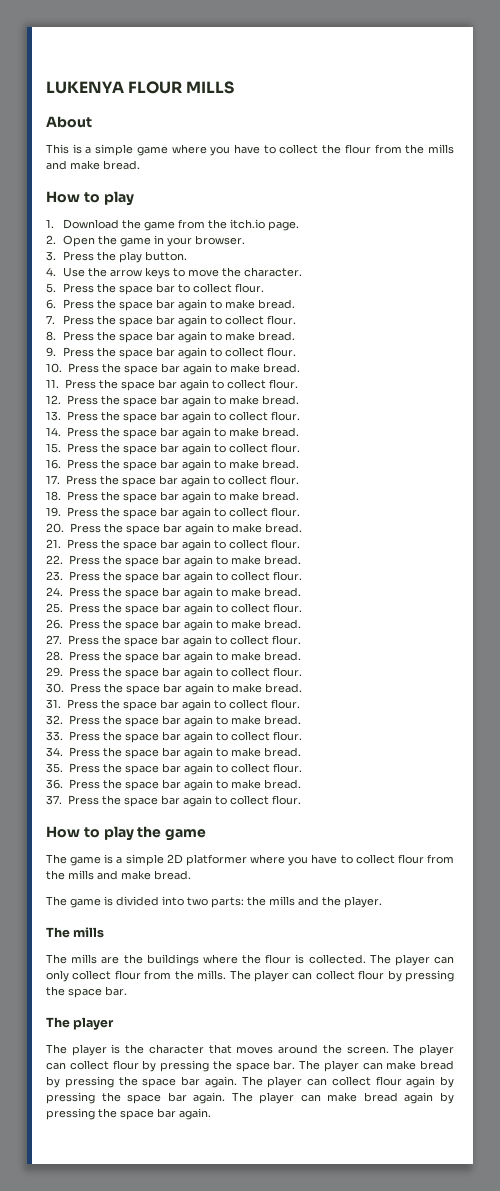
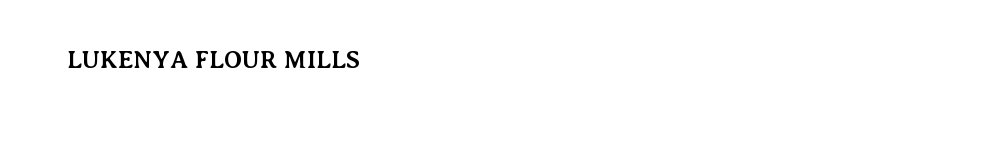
[46,116,92,128] [46,144,455,156] [46,160,140,170] [46,191,134,206] [46,219,300,231] [46,235,246,247] [46,251,188,263] [46,267,303,279] [46,283,265,295] [46,299,296,311] [46,315,297,327] [46,331,296,343] [46,347,297,359] [46,363,300,375] [46,379,298,391] [46,395,299,407] [46,411,300,423] [46,427,299,439] [46,443,300,455] [46,459,299,471] [46,475,299,487] [46,491,299,503] [46,507,300,519] [46,523,302,535] [46,539,300,551] [46,555,301,567] [46,571,302,583] [46,587,301,599] [46,603,302,615] [46,619,301,631] [46,635,301,647] [46,651,301,663] [46,667,302,679] [46,683,302,695] [46,699,300,711] [46,715,301,727] [46,731,302,743] [46,747,301,759] [46,763,302,775] [46,779,301,791] [46,795,301,807] [46,826,207,841] [46,854,454,866] [46,870,191,880] [46,896,382,908] [46,927,105,938] [46,954,455,966] [46,970,455,982] [46,986,127,998] [46,1017,115,1030] [46,1044,455,1056] [46,1060,454,1072] [46,1076,454,1088] [46,1092,454,1104] [46,1108,211,1120] // About // This is a simple game where you have to collect the flour from the mills and make bread. // How to play // 1. Download the game from the itch.io page. // 2. Open the game in your browser. // 3. Press the play button. // 4. Use the arrow keys to move the character. // 5. Press the space bar to collect flour. // 6. Press the space bar again to make bread. // 7. Press the space bar again to collect flour. // 8. Press the space bar again to make bread. // 9. Press the space bar again to collect flour. // 10. Press the space bar again to make bread. // 11. Press the space bar again to collect flour. // 12. Press the space bar again to make bread. // 13. Press the space bar again to collect flour. // 14. Press the space bar again to make bread. // 15. Press the space bar again to collect flour. // 16. Press the space bar again to make bread. // 17. Press the space bar again to collect flour. // 18. Press the space bar again to make bread. // 19. Press the space bar again to collect flour. // 20. Press the space bar again to make bread. // 21. Press the space bar again to collect flour. // 22. Press the space bar again to make bread. // 23. Press the space bar again to collect flour. // 24. Press the space bar again to make bread. // 25. Press the space bar again to collect flour. // 26. Press the space bar again to make bread. // 27. Press the space bar again to collect flour. // 28. Press the space bar again to make bread. // 29. Press the space bar again to collect flour. // 30. Press the space bar again to make bread. // 31. Press the space bar again to collect flour. // 32. Press the space bar again to make bread. // 33. Press the space bar again to collect flour. // 34. Press the space bar again to make bread. // 35. Press the space bar again to collect flour. // 36. Press the space bar again to make bread. // 37. Press the space bar again to collect flour. // How to play the game // The game is a simple 2D platformer where you have to collect flour from the mills and make bread. // The game is divided into two parts: the mills and the player. // The mills // The mills are the buildings where the flour is collected. The player can only collect flour from the mills. The player can collect flour by pressing the space bar. // The player // The player is the character that moves around the screen. The player can collect flour by pressing the space bar. The player can make bread by pressing the space bar again. The player can collect flour again by pressing the space bar again. The player can make bread again by pressing the space bar again. -> (361, 59) none

